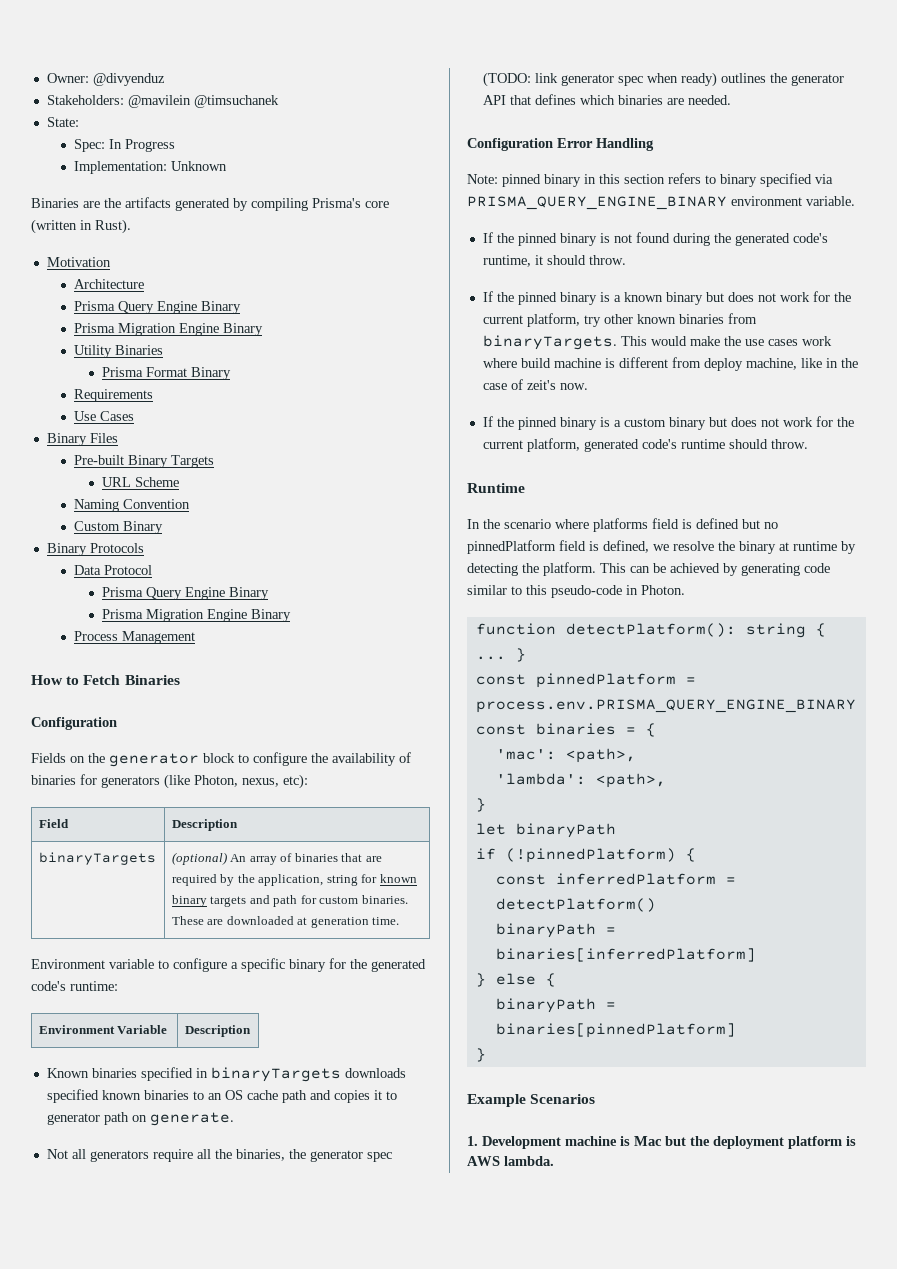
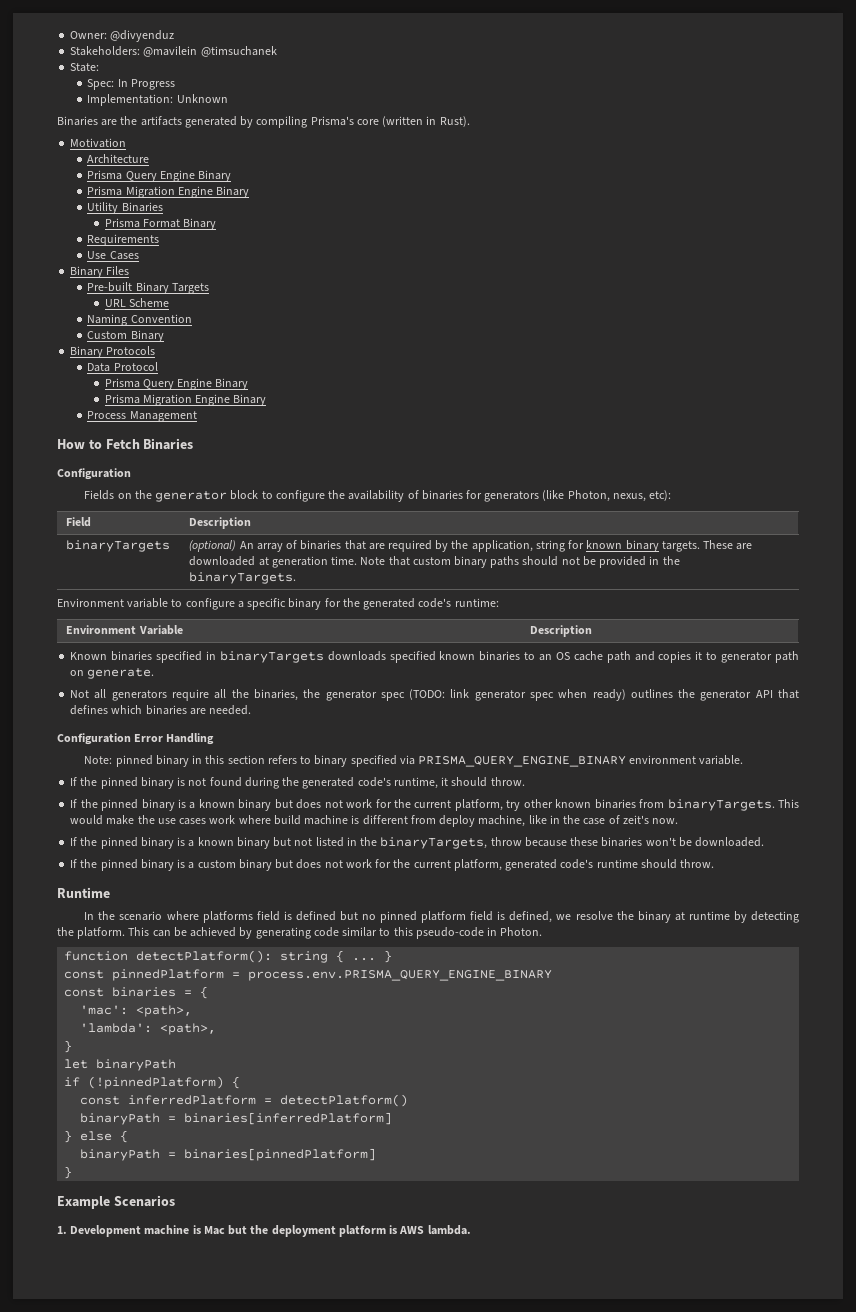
[210,895,408,907] targets and path for custom binaries. -> [661,541,700,552] targets.
(400, 921) none -> [360,556,680,568] [189,572,297,584] Note that custom binary paths should not be provided in the binaryTargets.
(588, 386) none -> [70,837,765,849] // If the pinned binary is a known binary but not listed in the binaryTargets, throw because these binaries won't be downloaded.
[467,540,556,554] pinnedPlatform -> [380,911,467,923] pinned platform

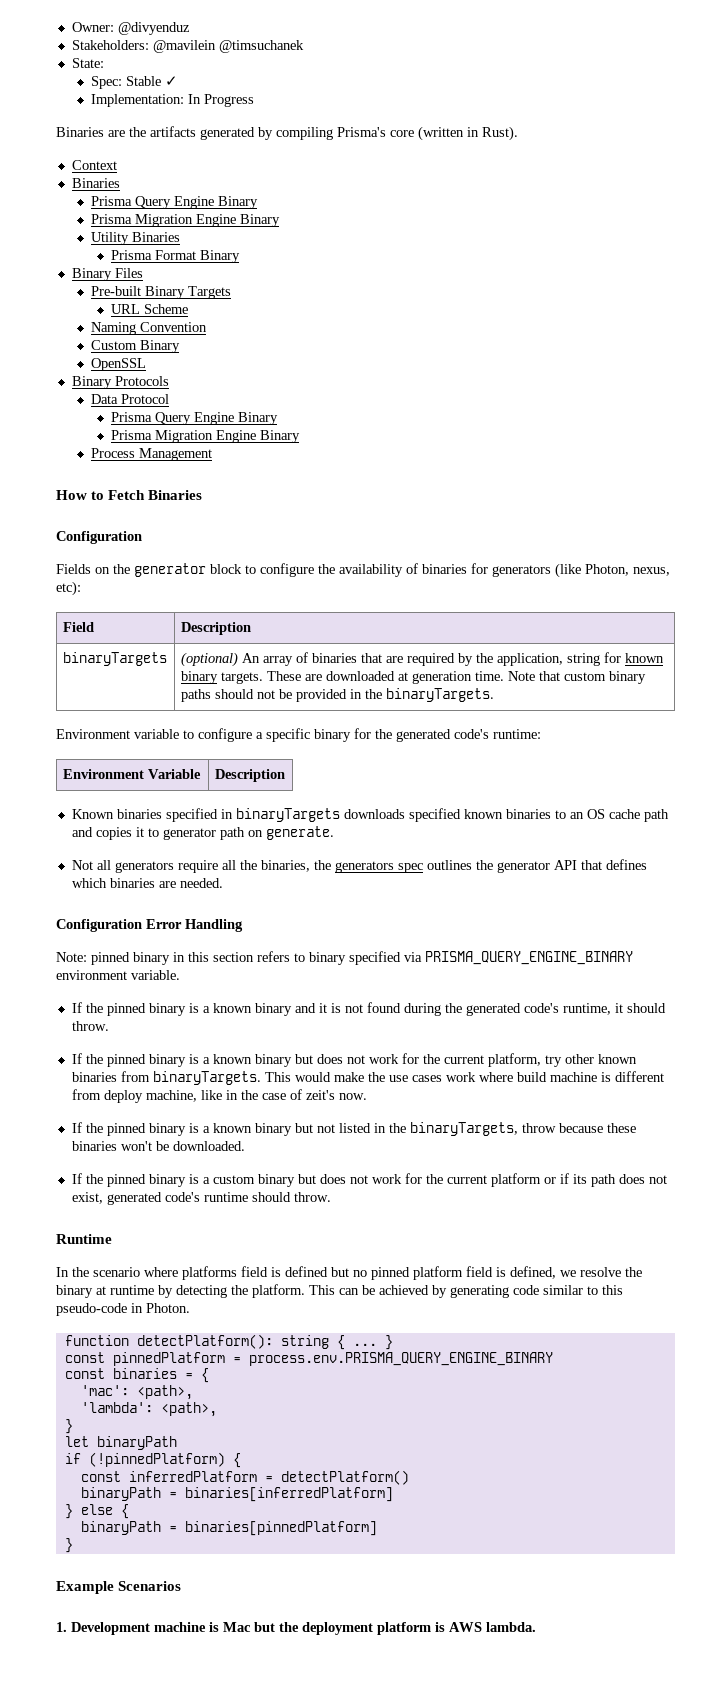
(115, 84) none -> [126,76,179,86] [91,94,185,107] Stable ✓ // Implementation:
[87,94,228,106] // Implementation: Unknown -> (255, 100) none
[70,138,127,148] [87,154,150,163] Motivation // Architecture -> [71,160,117,170] [71,178,120,188] Context // Binaries
[87,234,160,246] [87,251,139,260] // Requirements // Use Cases -> (240, 256) none
(164, 336) none -> [91,358,147,371] // OpenSSL
[325,689,626,701] generator spec (TODO: link generator spec when ready) -> [334,861,423,873] generators spec
(186, 781) none -> [202,1003,341,1016] a known binary and it is
[453,859,502,871] platform, -> [490,1173,667,1187] [71,1192,103,1204] platform or if its path does not exist,

